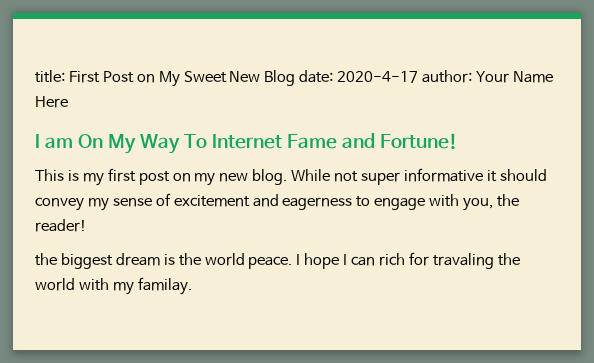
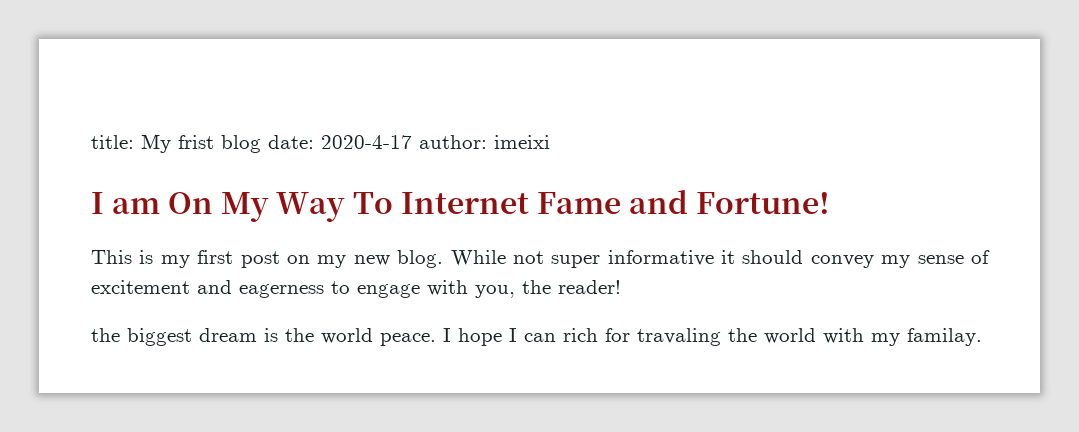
[68,70,553,87] [35,96,68,108] First Post on My Sweet New Blog date: 2020-4-17 author: Your Name Here -> [141,134,550,153] My frist blog date: 2020-4-17 author: imeixi

